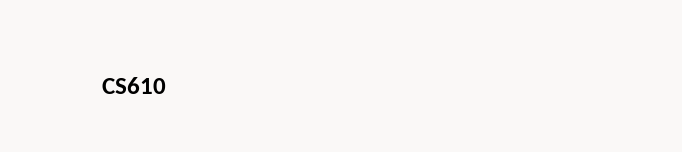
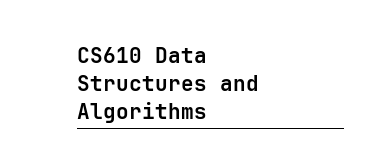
(166, 85) none -> [155,47,207,63] [77,75,259,91] [77,102,207,123] Data Structures and Algorithms

